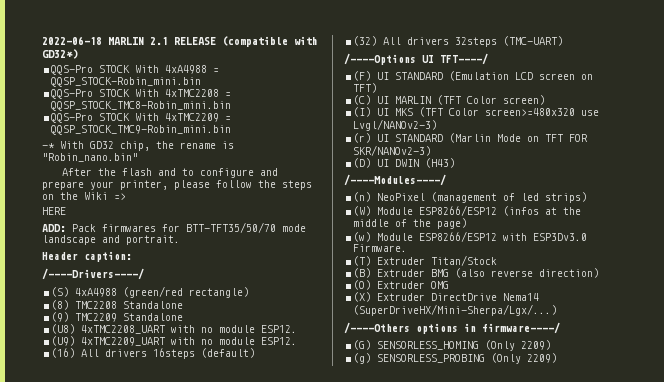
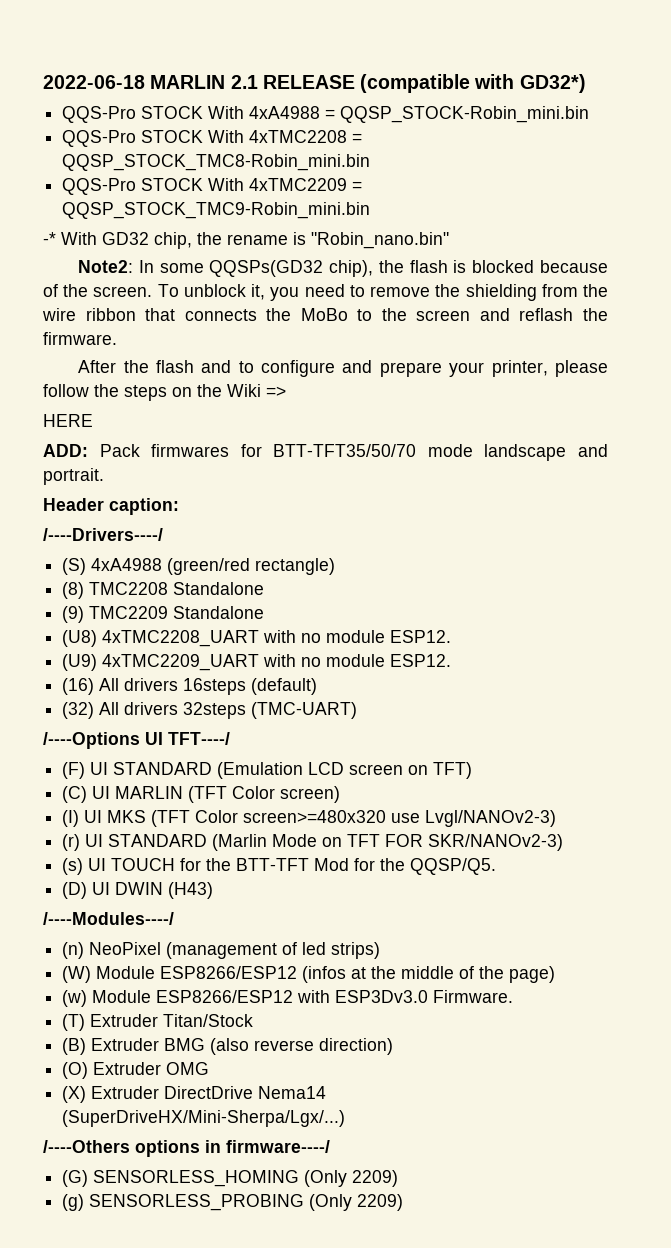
(138, 157) none -> [78,260,608,277] [43,284,608,301] [42,308,608,321] [43,332,117,345] // Note2: In some QQSPs(GD32 chip), the flash is blocked because of the screen. To unblock it, you need to remove the shielding from the wire ribbon that connects the MoBo to the screen and reflash the firmware.
(432, 150) none -> [62,858,497,875] // (s) UI TOUCH for the BTT-TFT Mod for the QQSP/Q5.

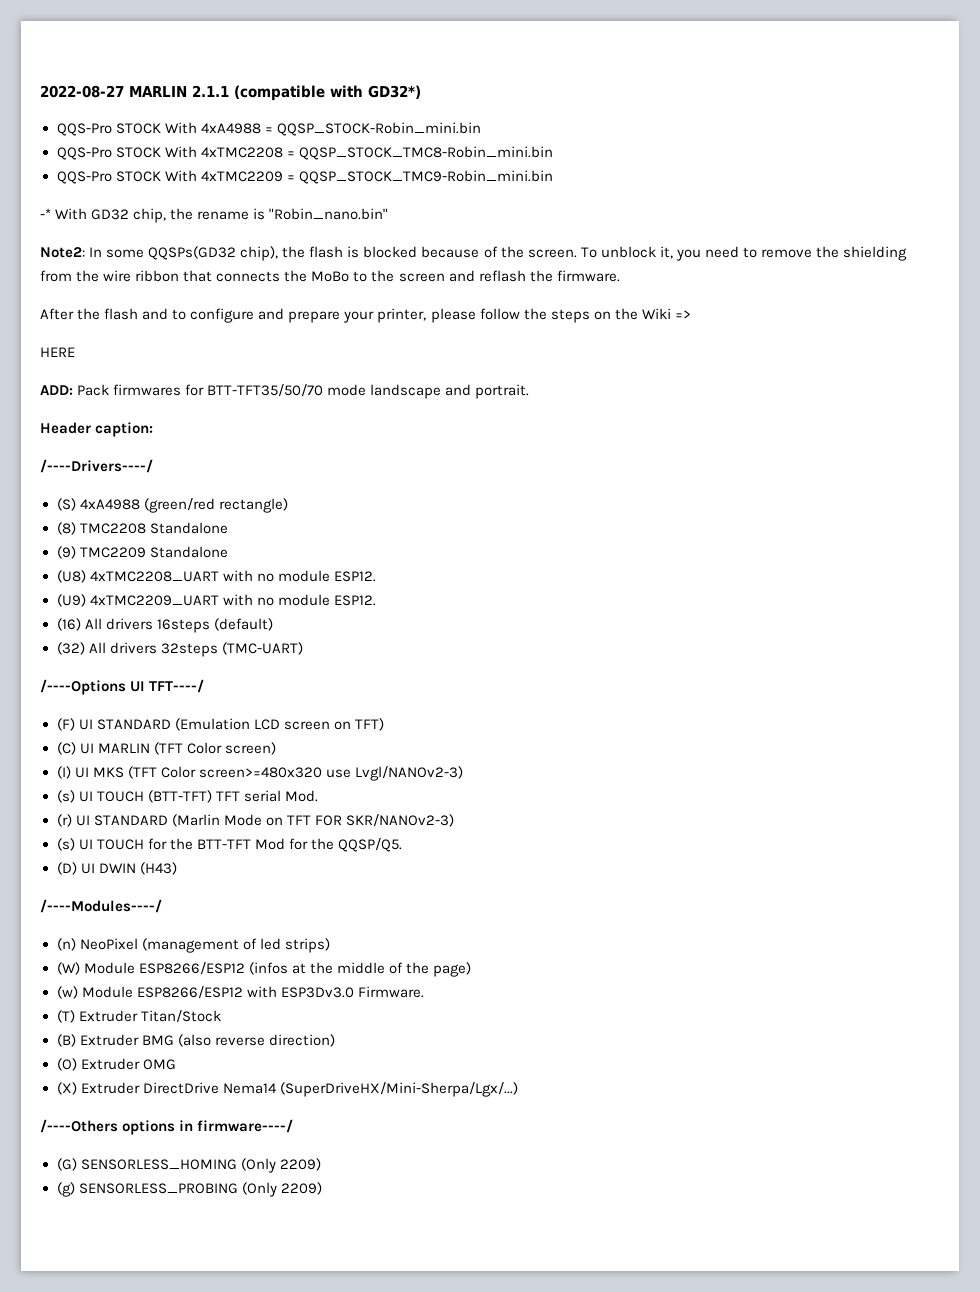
[43,75,355,89] 2022-06-18 MARLIN 2.1 RELEASE -> [40,85,229,98] 2022-08-27 MARLIN 2.1.1
(557, 818) none -> [56,790,318,803] // (s) UI TOUCH (BTT-TFT) TFT serial Mod.

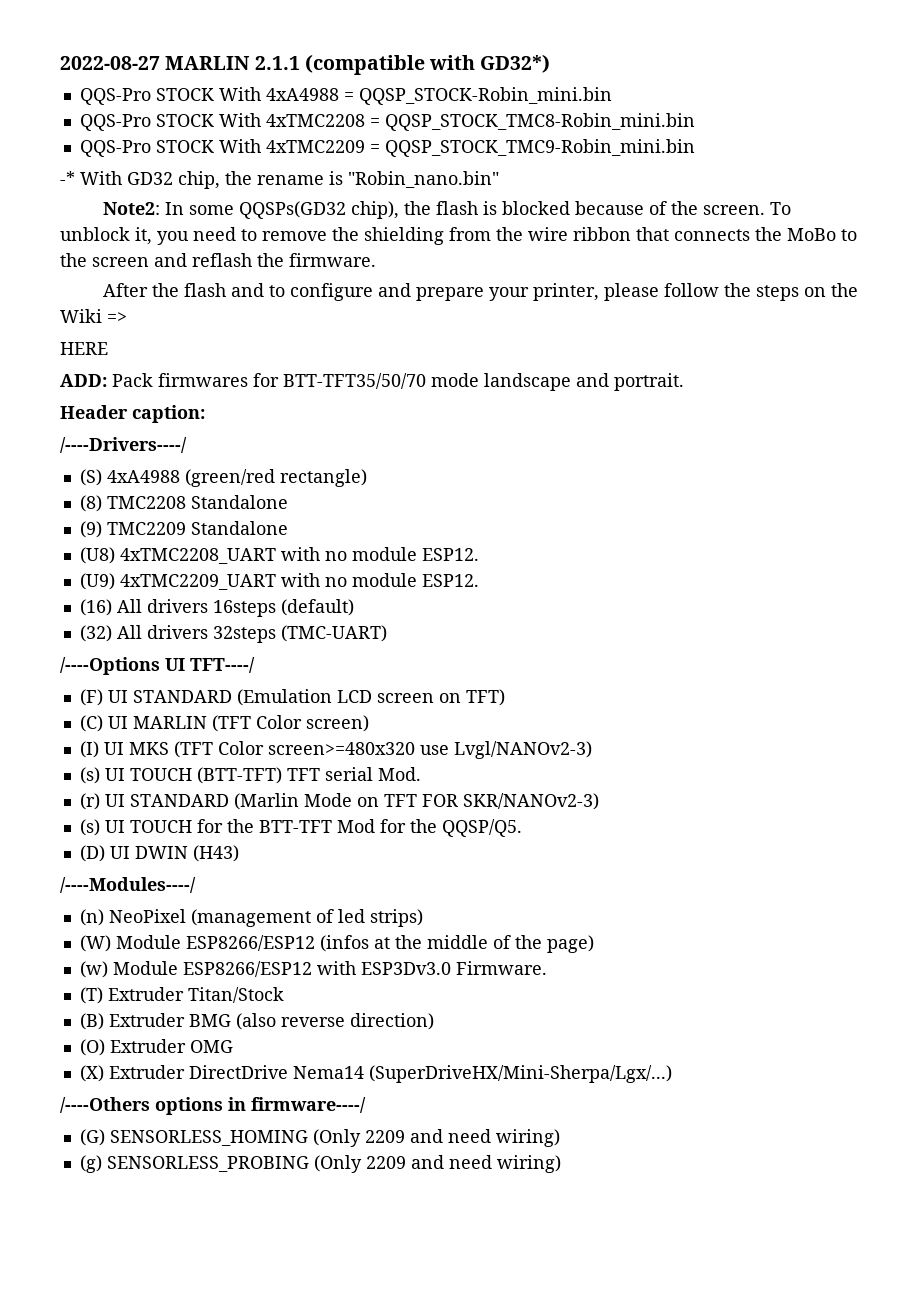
[279,1158,321,1171] 2209) -> [364,1129,560,1147] 2209 and need wiring)
[280,1182,322,1195] 2209) -> [365,1155,561,1173] 2209 and need wiring)

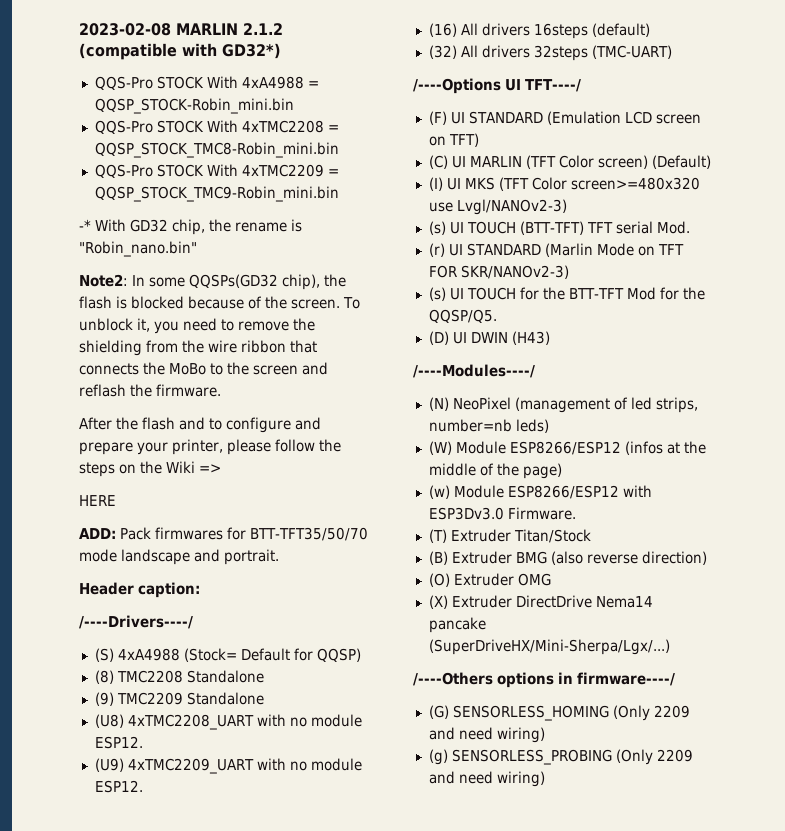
[60,56,300,70] 2022-08-27 MARLIN 2.1.1 -> [79,23,283,36] 2023-02-08 MARLIN 2.1.2
[184,469,367,487] (green/red rectangle) -> [183,648,361,662] (Stock= Default for QQSP)
(369, 723) none -> [651,155,711,169] (Default)
[79,909,104,926] (n) -> [428,397,449,411] (N)
[369,909,423,927] strips) -> [655,397,698,413] [428,419,549,433] strips, number=nb leds)
(364, 1072) none -> [428,617,486,633] pancake

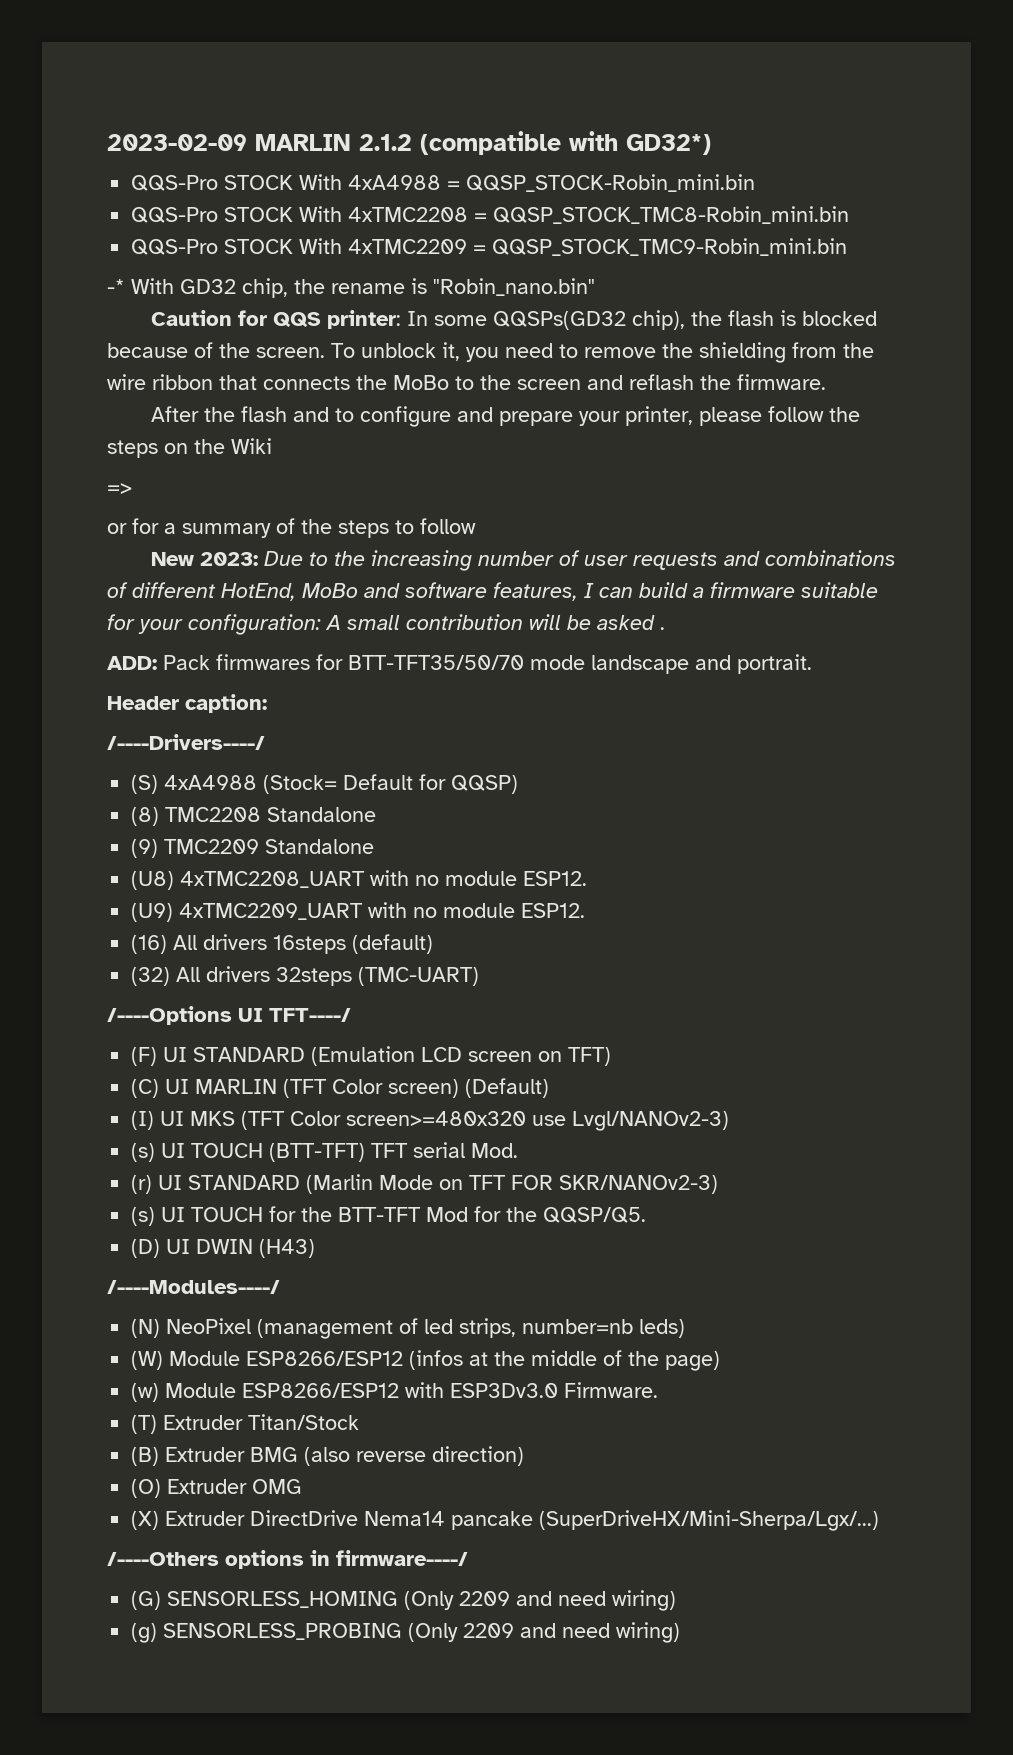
[79,23,171,36] 2023-02-08 -> [107,134,247,151] 2023-02-09
[79,274,128,287] Note2: -> [150,310,401,329] Caution for QQS printer:
(195, 467) none -> (272, 446) //
[79,495,116,506] HERE -> [107,518,476,538] [150,550,896,571] [107,582,878,601] [107,614,665,635] or for a summary of the steps to follow // New 2023: Due to the increasing number of user requests and combinations of different HotEnd, MoBo and software features, I can build a firmware suitable for your configuration: A small contribution will be asked .

